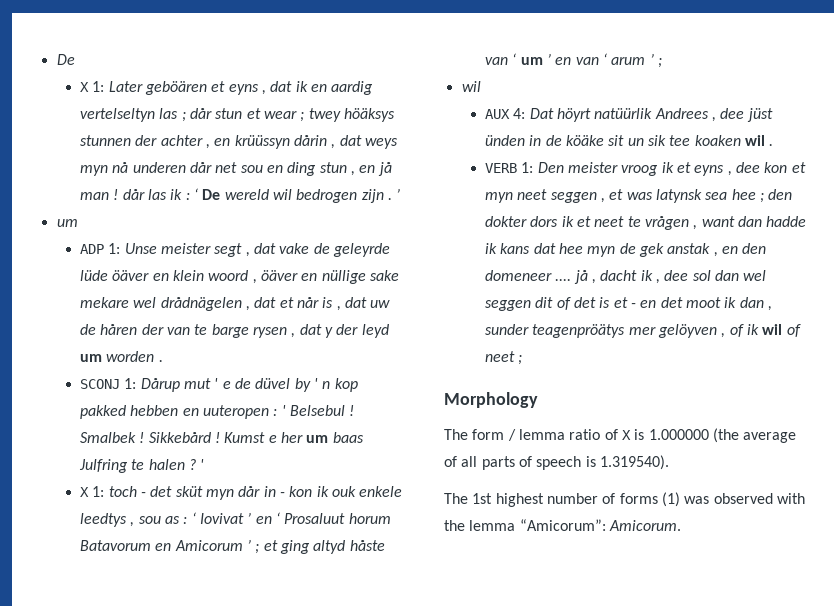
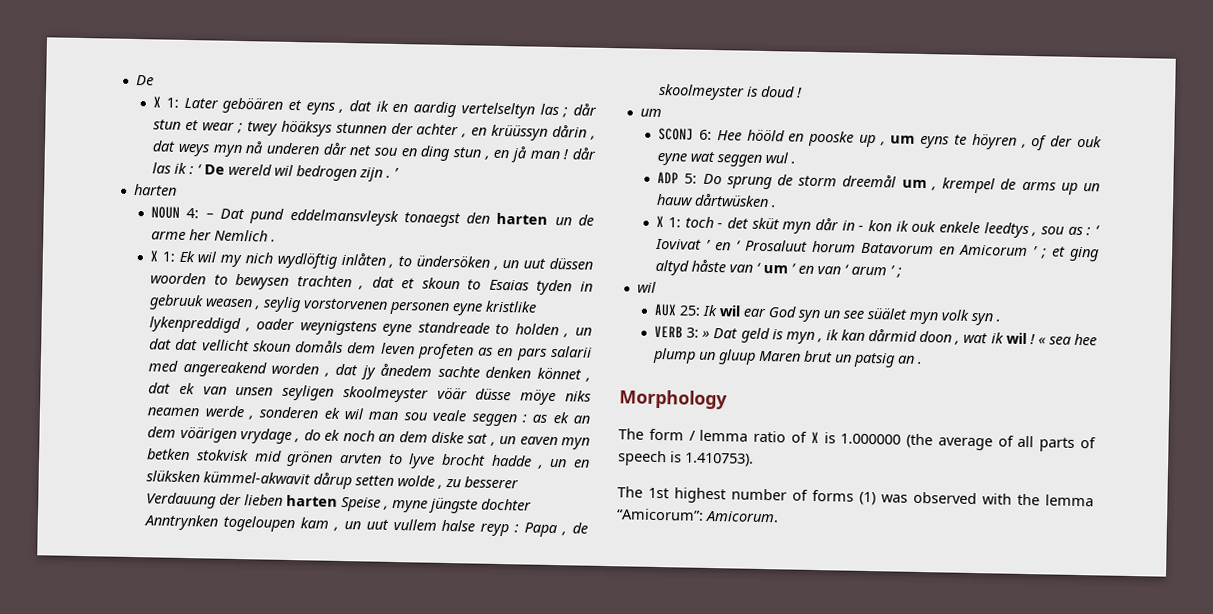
[56,219,78,227] [80,243,391,257] [80,270,400,284] [80,297,391,311] [80,324,389,338] [80,351,163,362] [80,378,358,392] [80,405,355,419] [80,432,364,443] [79,459,205,473] um // ADP 1: Unse meister segt , dat vake de geleyrde lüde öäver en klein woord , öäver en nüllige sake mekare wel drådnägelen , dat et når is , dat uw de håren der van te barge rysen , dat y der leyd um worden . // SCONJ 1: Dårup mut ' e de düvel by ' n kop pakked hebben en uuteropen : ' Belsebul ! Smalbek ! Sikkebård ! Kumst e her um baas Julfring te halen ? ' -> [133,183,177,196] [151,206,594,228] [151,229,277,242] [150,250,594,270] [150,272,593,296] [149,294,538,316] [149,316,592,338] [149,338,592,361] [148,360,591,382] [148,382,591,406] [147,405,590,427] [147,426,590,450] [147,448,590,469] [146,470,520,490] [146,492,533,514] [144,514,588,538] [658,83,803,101] [639,108,662,118] [658,127,1102,151] [657,151,797,167] [657,171,1100,195] [656,193,777,208] harten // NOUN 4: – Dat pund eddelmansvleysk tonaegst den harten un de arme her Nemlich . // X 1: Ek wil my nich wydlöftig inlåten , to ündersöken , un uut düssen woorden to bewysen trachten , dat et skoun to Esaias tyden in gebruuk weasen , seylig vorstorvenen personen eyne kristlike lykenpreddigd , oader weynigstens eyne standreade to holden , un dat dat vellicht skoun domåls dem leven profeten as en pars salarii med angereakend worden , dat jy ånedem sachte denken könnet , dat ek van unsen seyligen skoolmeyster vöär düsse möye niks neamen werde , sonderen ek wil man sou veale seggen : as ek an dem vöärigen vrydage , do ek noch an dem diske sat , un eaven myn betken stokvisk mid grönen arvten to lyve brocht hadde , un en slüksken kümmel-akwavit dårup setten wolde , zu besserer Verdauung der lieben harten Speise , myne jüngste dochter Anntrynken togeloupen kam , un uut vullem halse reyp : Papa , de skoolmeyster is doud ! // um // SCONJ 6: Hee hööld en pooske up , um eyns te höyren , of der ouk eyne wat seggen wul . // ADP 5: Do sprung de storm dreemål um , krempel de arms up un hauw dårtwüsken .
[513,108,773,122] [485,135,774,146] [485,162,806,176] [485,189,793,203] [485,216,807,230] [485,243,767,257] [485,270,767,284] [485,297,772,311] [485,324,801,338] [485,351,523,365] 4: Dat höyrt natüürlik Andrees , dee jüst ünden in de köäke sit un sik tee koaken wil . // VERB 1: Den meister vroog ik et eyns , dee kon et myn neet seggen , et was latynsk sea hee ; den dokter dors ik et neet te vrågen , want dan hadde ik kans dat hee myn de gek anstak , en den domeneer .... jå , dacht ik , dee sol dan wel seggen dit of det is et - en det moot ik dan , sunder teagenpröätys mer gelöyven , of ik wil of neet ; -> [679,304,1002,326] [654,325,1097,346] [652,347,924,368] 25: Ik wil ear God syn un see süälet myn volk syn . // VERB 3: » Dat geld is myn , ik kan dårmid doon , wat ik wil ! « sea hee plump un gluup Maren brut un patsig an .
[599,455,669,470] 1.319540). -> [684,452,754,467] 1.410753).

